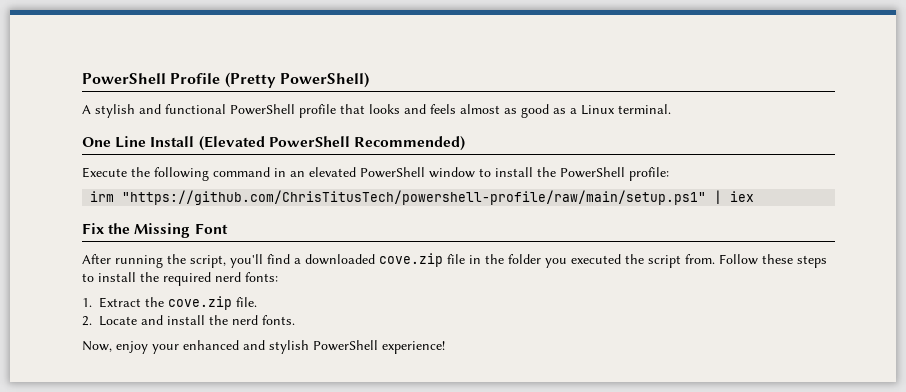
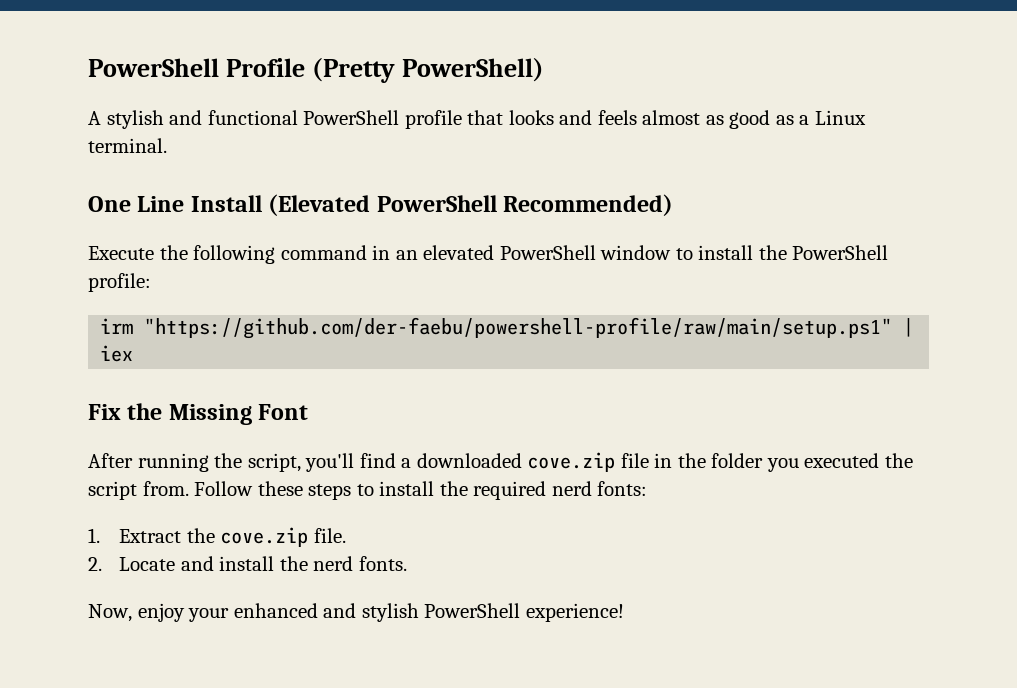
[122,190,707,205] "https://github.com/ChrisTitusTech/powershell-profile/raw/main/setup.ps1" -> [144,317,893,339] "https://github.com/der-faebu/powershell-profile/raw/main/setup.ps1"

